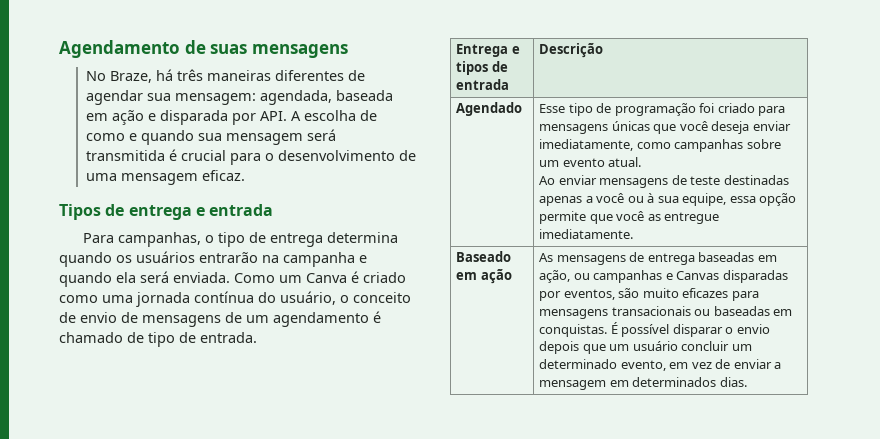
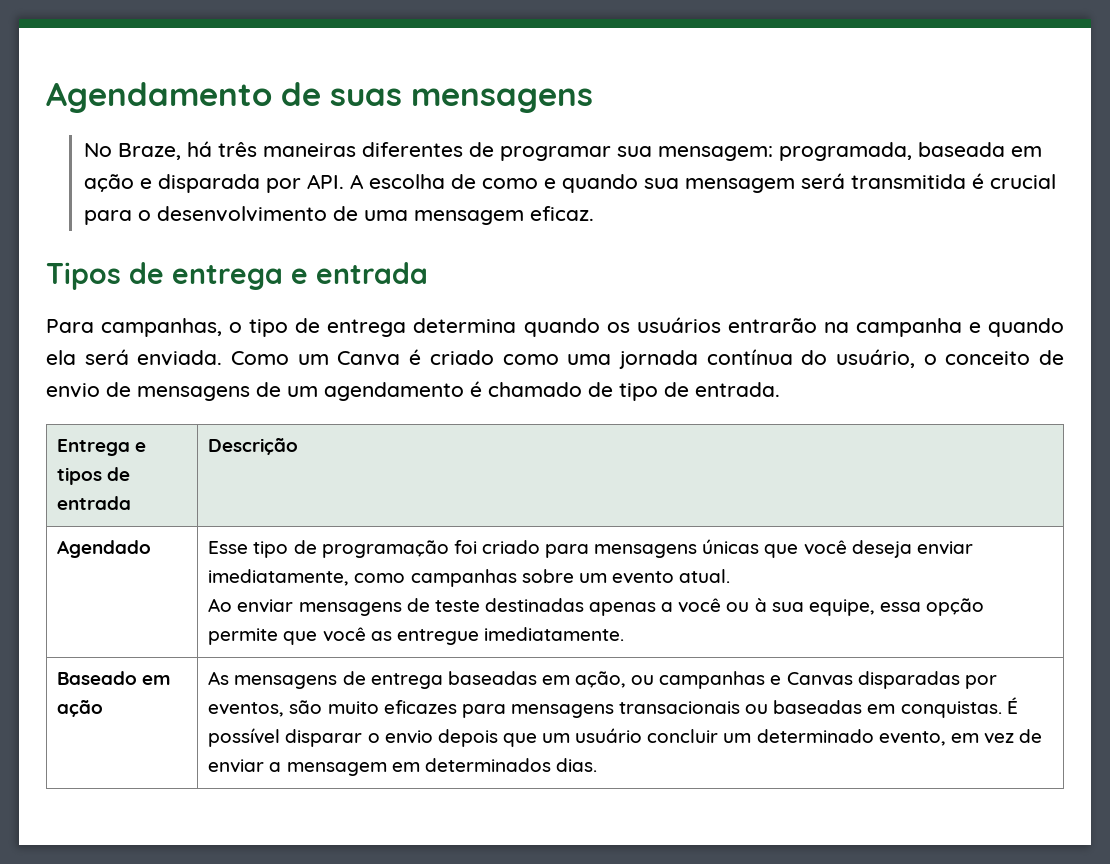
[85,90,143,105] agendar -> [499,146,611,161] programar
[259,90,332,105] agendada, -> [778,142,912,161] programada,

